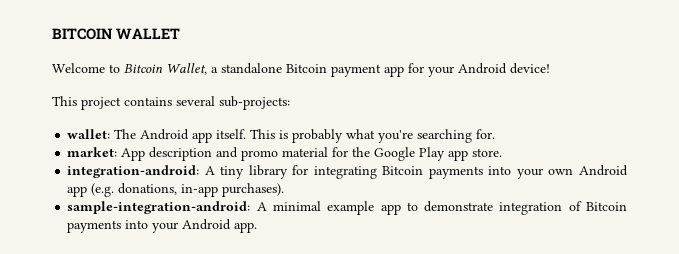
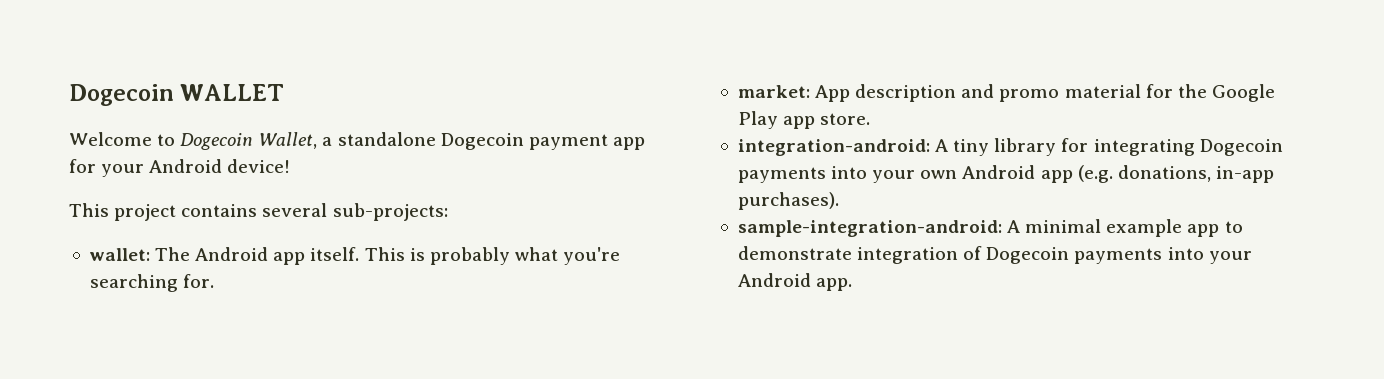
[52,28,113,40] BITCOIN -> [69,84,174,106] Dogecoin
[124,64,163,73] Bitcoin -> [180,133,254,150] Dogecoin
[286,64,327,73] Bitcoin -> [440,133,524,150] Dogecoin
[382,166,424,175] Bitcoin -> [1199,139,1283,156] Dogecoin
[586,202,627,211] Bitcoin -> [986,247,1070,264] Dogecoin

